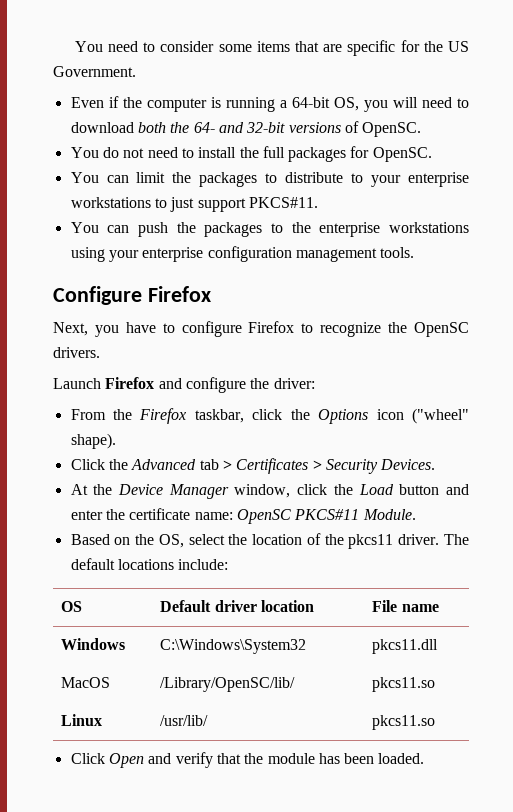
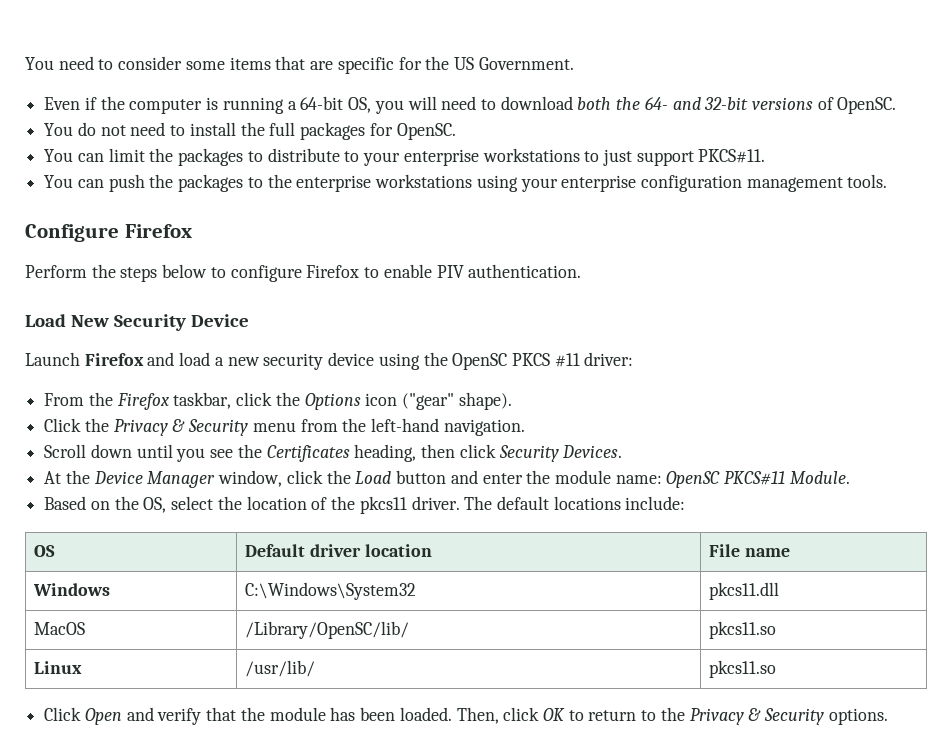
[53,321,470,337] [53,347,100,358] [53,377,270,393] Next, you have to configure Firefox to recognize the OpenSC drivers. // Launch Firefox and configure the -> [25,264,582,282] [25,314,250,331] [25,352,580,370] Perform the steps below to configure Firefox to enable PIV authentication. // Load New Security Device // Launch Firefox and load a new security device using the OpenSC PKCS #11
[412,408,470,424] ("wheel" -> [402,393,455,410] ("gear"
[131,458,322,474] Advanced tab > Certificates > -> [113,418,525,436] [44,444,496,462] Privacy & Security menu from the left-hand navigation. // Scroll down until you see the Certificates heading, then click
[129,508,191,520] certificate -> [554,470,611,484] module
(425, 758) none -> [456,707,888,725] Then, click OK to return to the Privacy & Security options.

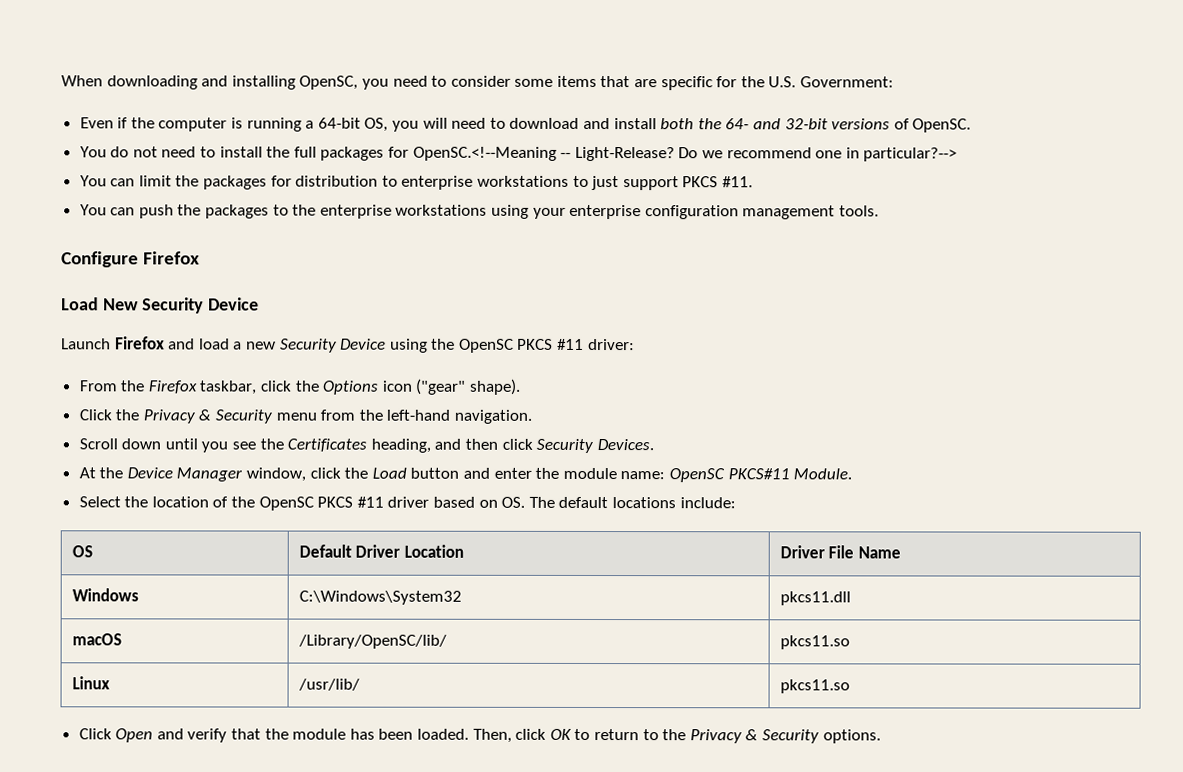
[25,57,54,70] You -> [61,75,389,90] When downloading and installing OpenSC, you
[453,57,574,70] US Government. -> [768,76,895,88] U.S. Government:
(573, 103) none -> [582,117,657,130] and install
[396,123,456,140] OpenSC. -> [412,146,958,162] OpenSC.<!--Meaning -- Light-Release? Do we recommend one in particular?-->
[247,148,401,166] to distribute to your -> [270,175,398,187] for distribution to
[698,149,766,163] PKCS#11. -> [682,176,753,188] PKCS #11.
[25,264,582,282] // Perform the steps below to configure Firefox to enable PIV authentication. -> (200, 258) none
[263,352,375,370] security device -> [279,338,387,353] Security Device
(417, 453) none -> [434,438,462,450] and
[44,496,460,514] Based on the OS, select the location of the pkcs11 driver. -> [78,496,526,511] Select the location of the OpenSC PKCS #11 driver based on OS.
[309,544,432,557] [709,544,790,557] driver location | File name -> [355,544,464,558] [779,545,901,559] Driver Location | Driver File Name
[34,622,86,635] MacOS -> [71,633,122,646] macOS

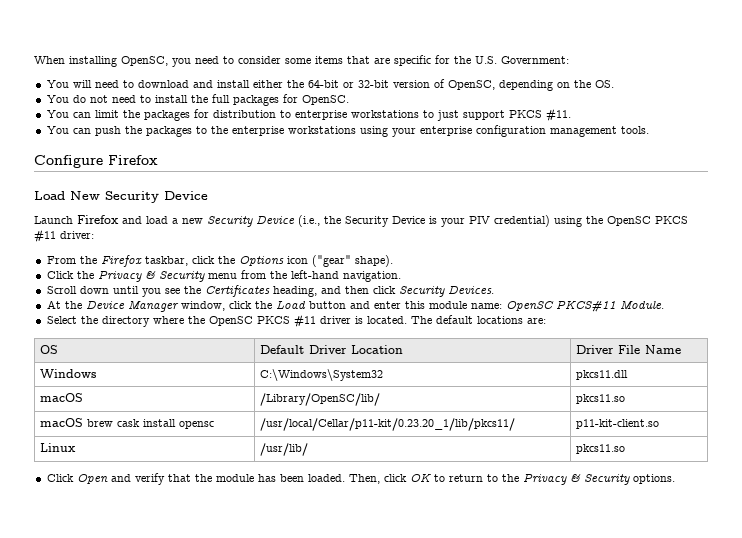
[106,75,229,90] downloading and -> (65, 60) none
[79,117,420,132] Even if the computer is running a 64-bit OS, you -> [46,80,69,88] You
[660,118,972,133] both the 64- and 32-bit versions of OpenSC. -> [252,79,614,91] either the 64-bit or 32-bit version of OpenSC, depending on the OS.
[412,146,958,162] OpenSC.<!--Meaning -- Light-Release? Do we recommend one in particular?--> -> [301,95,349,105] OpenSC.
(387, 344) none -> [298,215,550,227] (i.e., the Security Device is your PIV credential)
[535,467,560,479] the -> [404,301,425,309] this
[151,496,229,508] location of -> [101,316,184,327] directory where
[433,496,526,508] based on OS. -> [354,316,407,324] is located.
[679,497,736,509] include: -> [526,318,546,324] are:
(850, 642) none -> [40,418,215,429] [260,418,516,431] [576,419,660,429] // macOS brew cask install opensc | /usr/local/Cellar/p11-kit/0.23.20_1/lib/pkcs11/ | p11-kit-client.so

